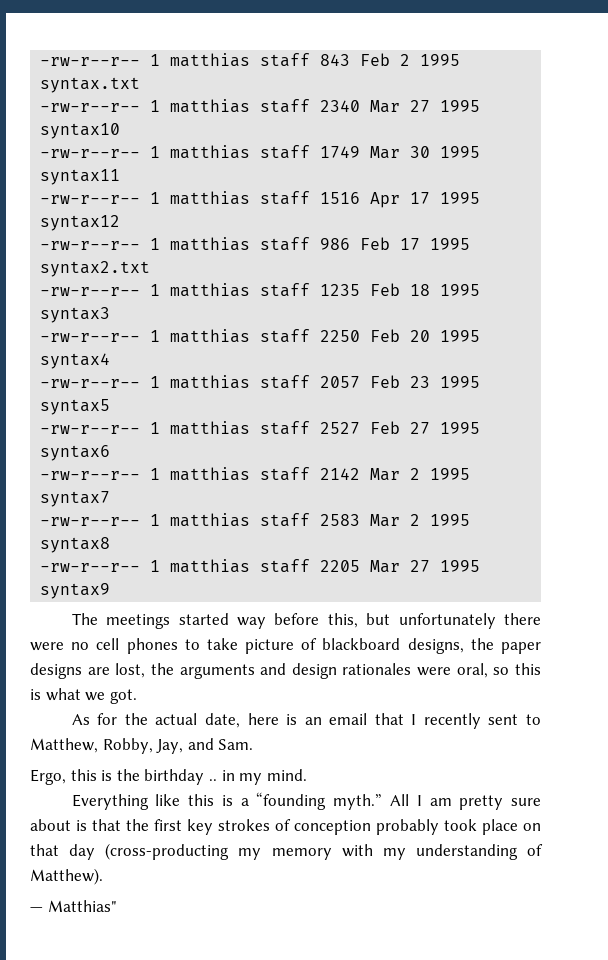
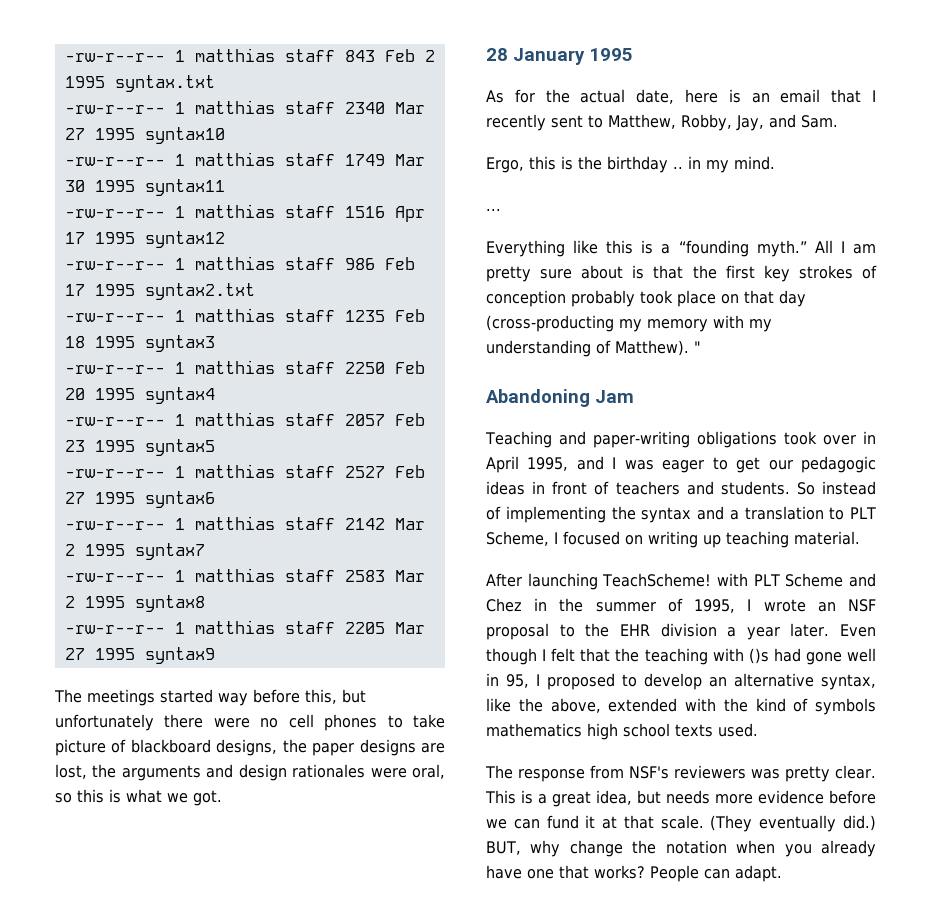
(137, 696) none -> [486,48,633,65] // 28 January 1995
(307, 775) none -> [486,209,501,211] // ...
[30,900,117,912] // — Matthias" -> [694,341,701,353] [486,389,634,407] [485,431,876,448] [486,456,876,473] [486,481,876,495] [486,506,877,523] [486,531,860,548] [486,573,876,590] [486,598,876,613] [486,623,876,640] [486,648,877,665] [486,673,876,690] [486,698,876,715] [486,723,758,740] [485,765,877,782] [485,790,876,807] [486,815,876,832] [486,840,876,857] [486,865,782,882] " // Abandoning Jam // Teaching and paper-writing obligations took over in April 1995, and I was eager to get our pedagogic ideas in front of teachers and students. So instead of implementing the syntax and a translation to PLT Scheme, I focused on writing up teaching material. // After launching TeachScheme! with PLT Scheme and Chez in the summer of 1995, I wrote an NSF proposal to the EHR division a year later. Even though I felt that the teaching with ()s had gone well in 95, I proposed to develop an alternative syntax, like the above, extended with the kind of symbols mathematics high school texts used. // The response from NSF's reviewers was pretty clear. This is a great idea, but needs more evidence before we can fund it at that scale. (They eventually did.) BUT, why change the notation when you already have one that works? People can adapt.

